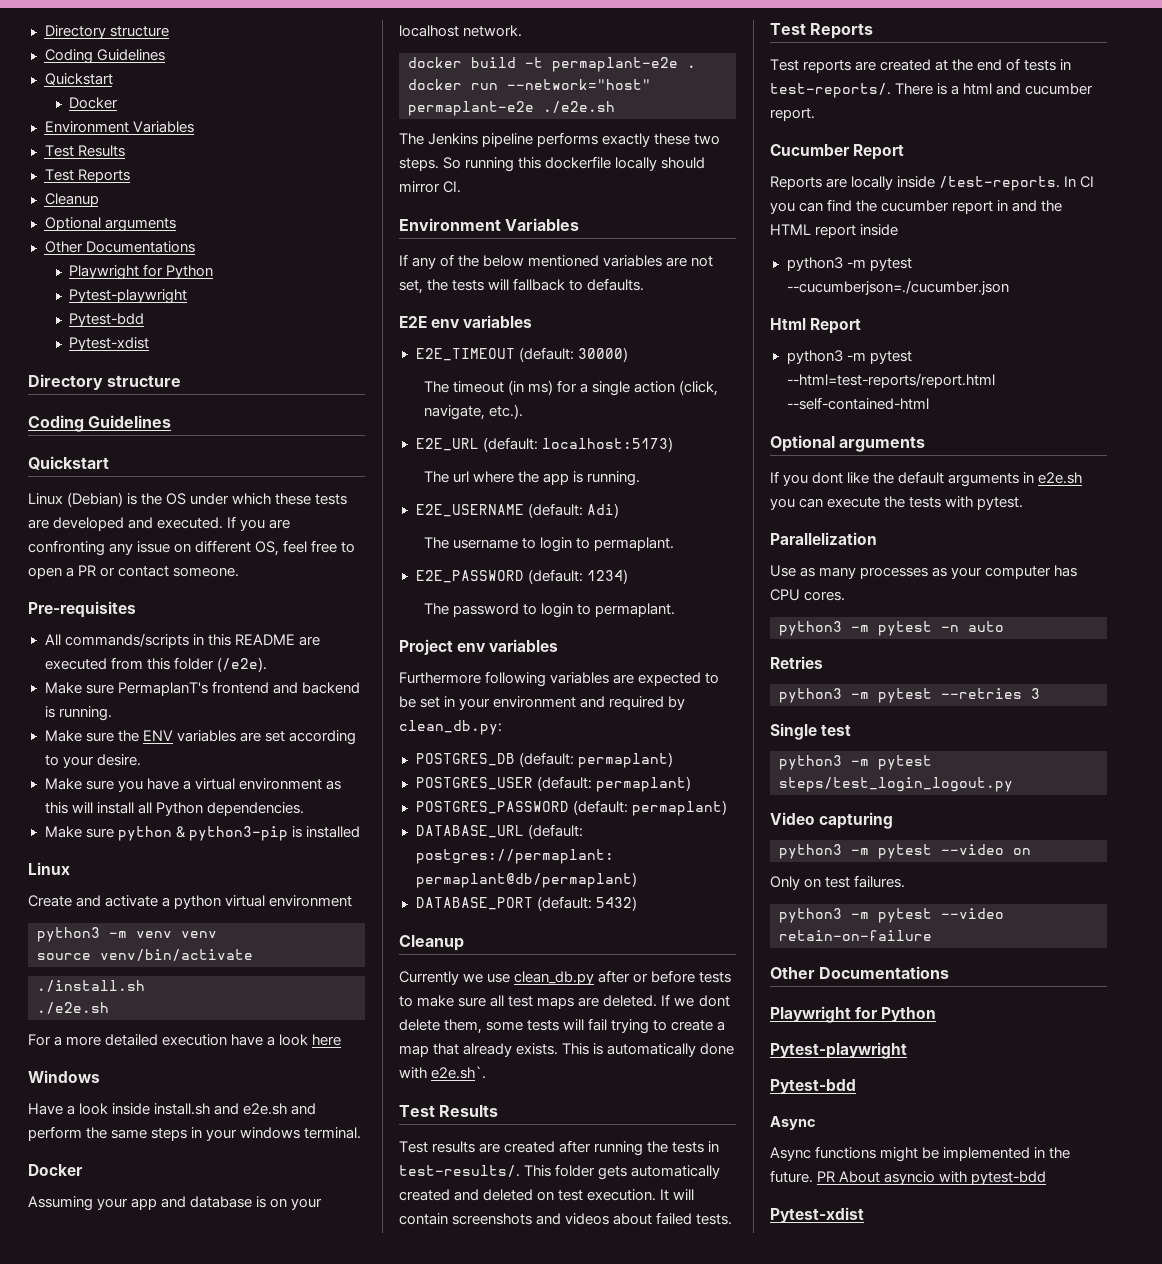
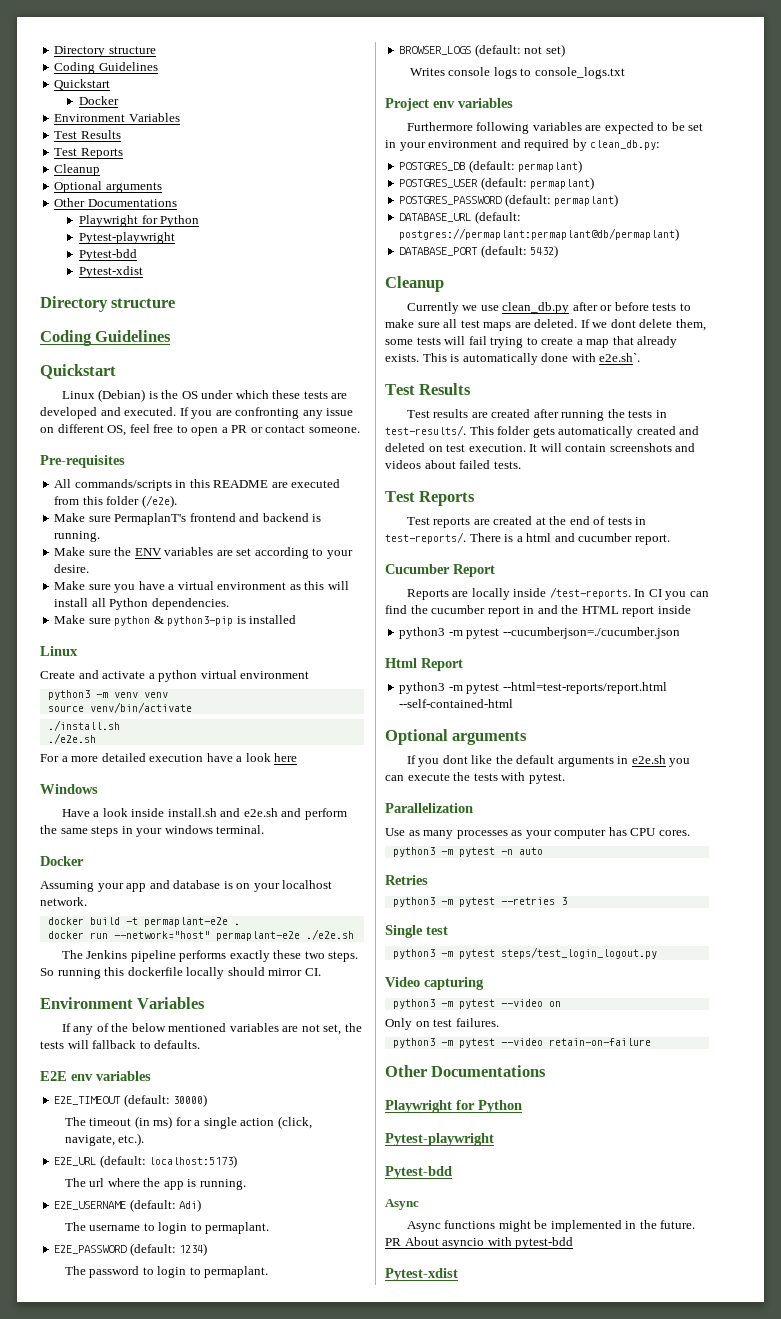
(676, 610) none -> [399,44,565,57] [409,67,625,79] // BROWSER_LOGS (default: not set) // Writes console logs to console_logs.txt

